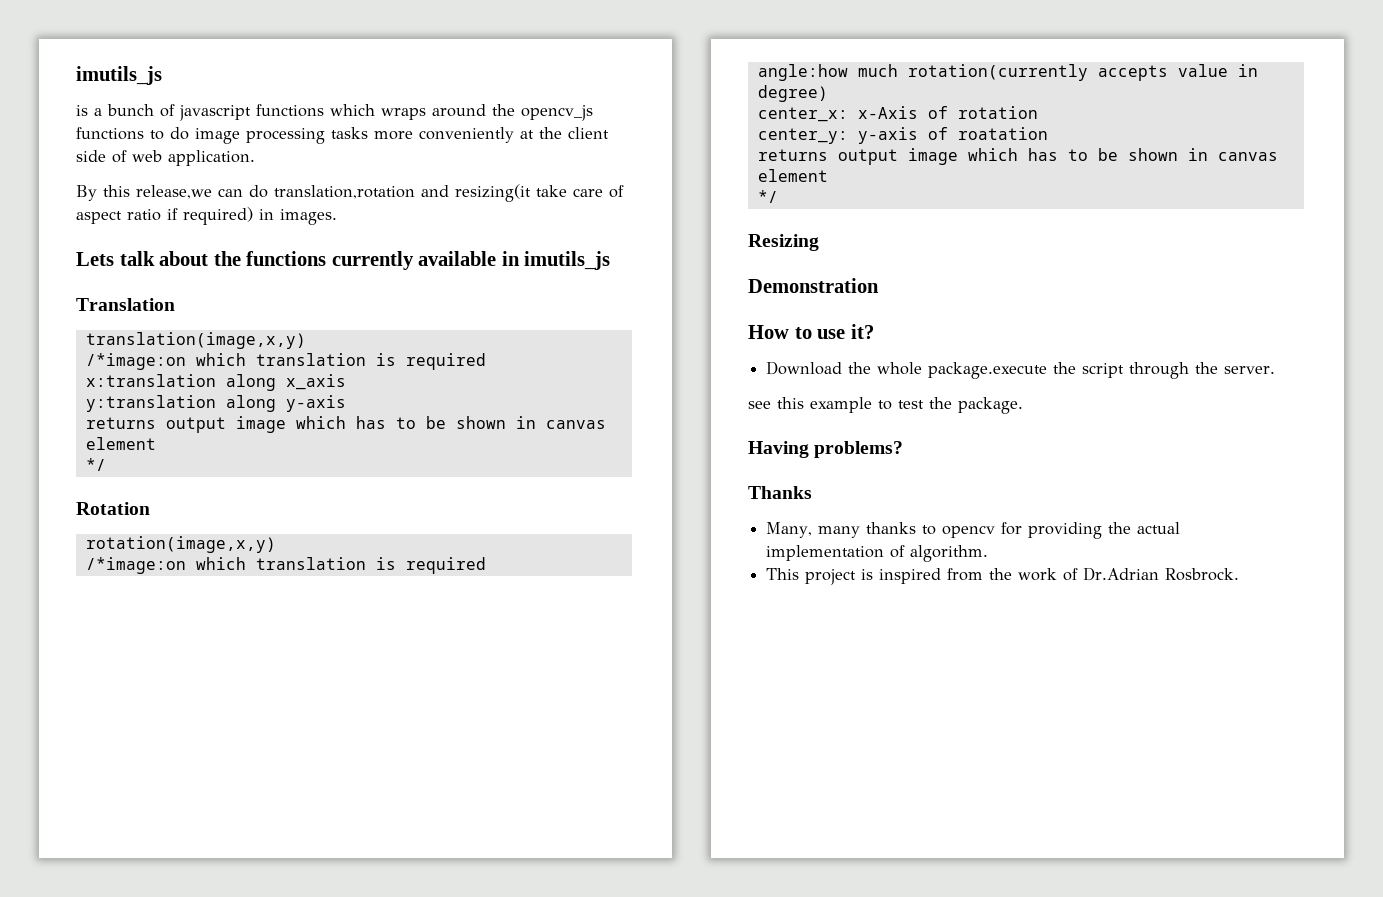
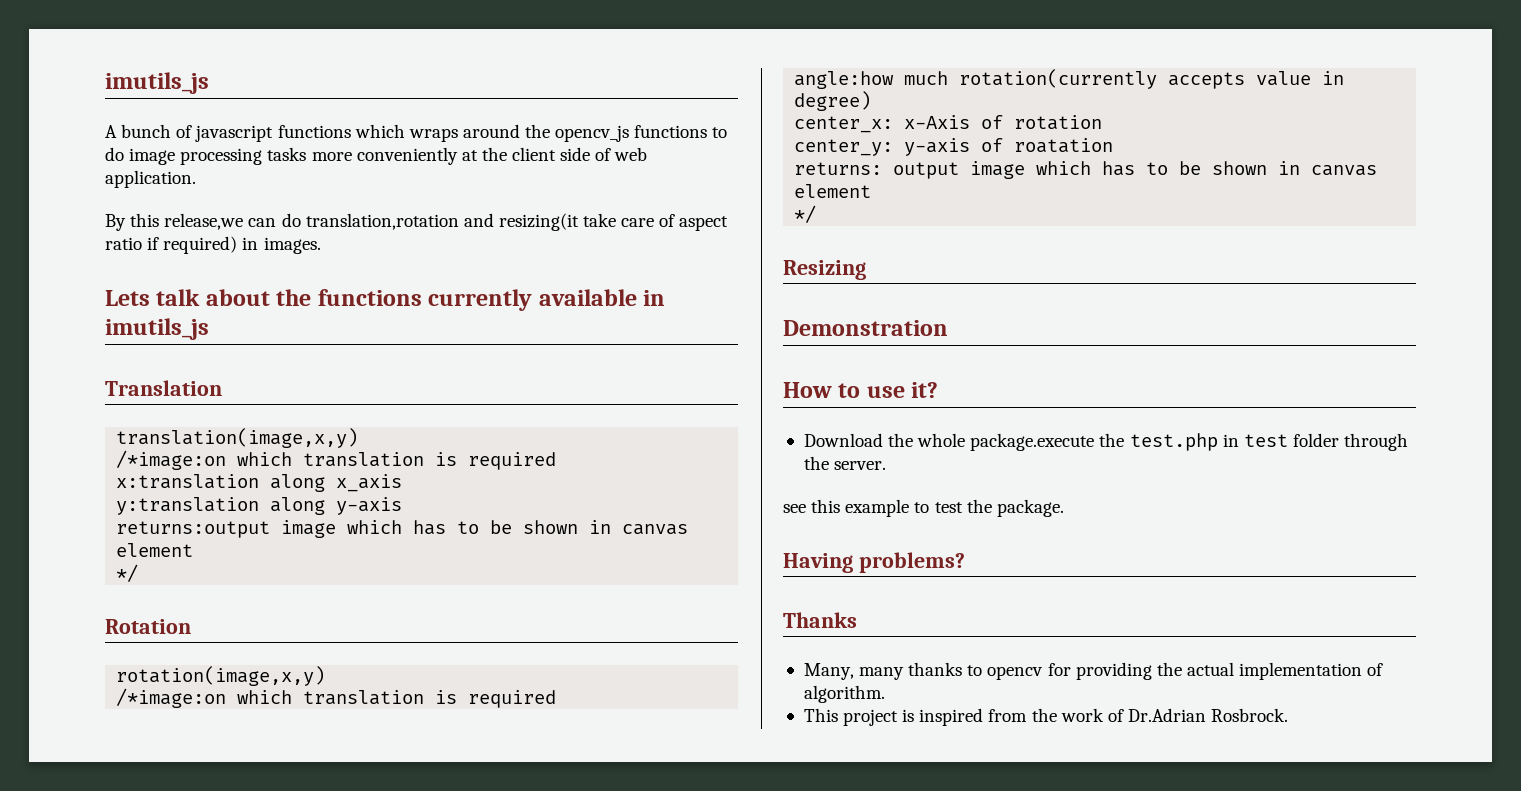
[76,66,162,85] [76,105,102,116] imutils_js // is a -> [105,72,209,94] [105,125,117,138] imutils_js // A
[85,417,226,433] returns output -> [116,521,271,538] returns:output
[757,149,828,161] returns -> [794,162,883,175] returns:
[1082,363,1125,378] script -> [1129,433,1339,451] test.php in test folder

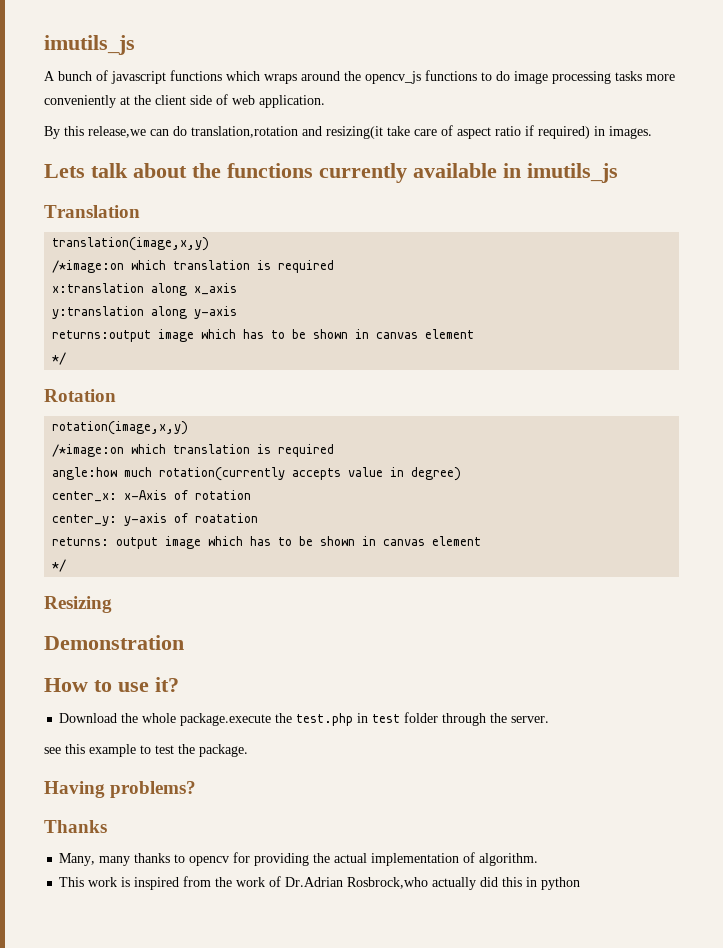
[843,709,899,726] project -> [88,877,118,887] work
[1211,708,1289,722] Rosbrock. -> [347,877,581,890] Rosbrock,who actually did this in python

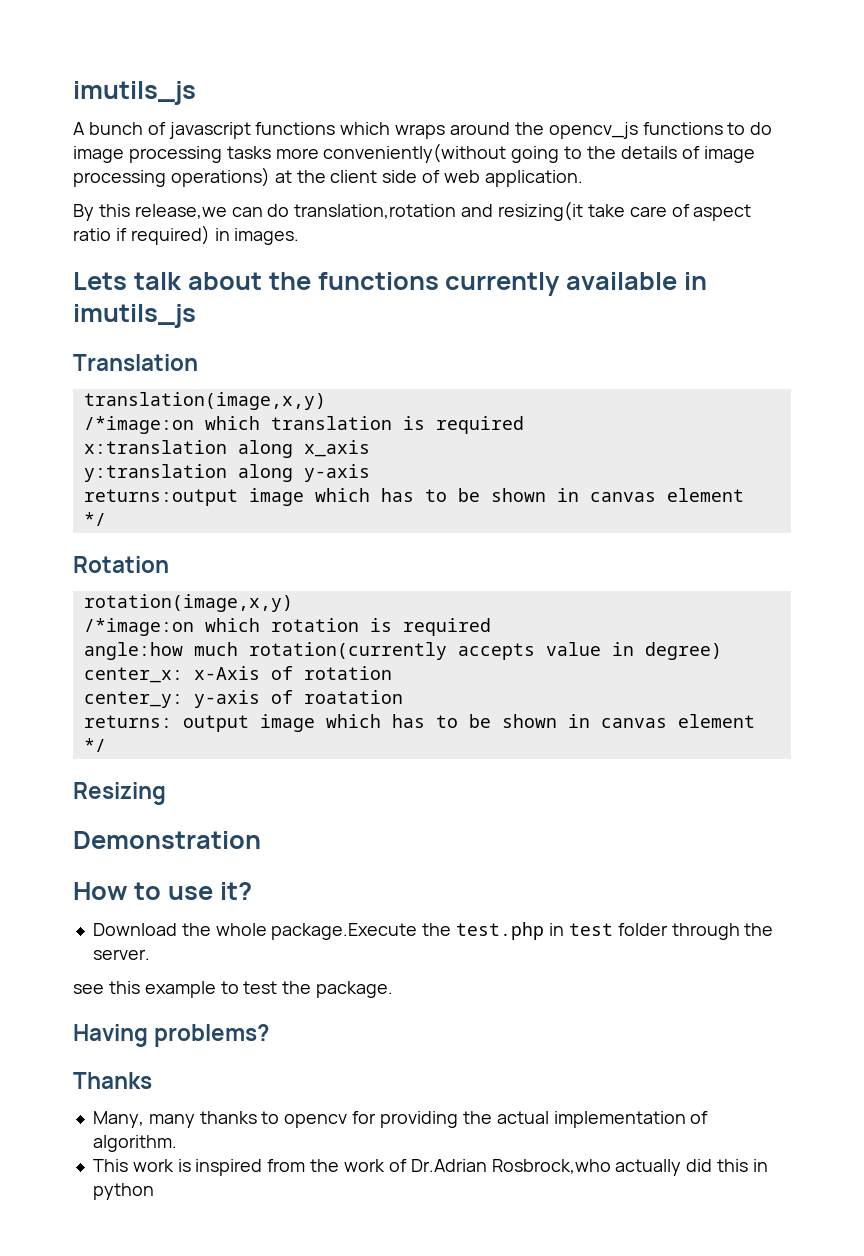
[44,95,116,108] conveniently -> [323,143,755,163] [73,167,270,187] conveniently(without going to the details of image processing operations)
[173,444,251,454] translation -> [270,618,359,632] rotation
[180,713,272,726] package.execute -> [271,923,418,940] package.Execute

